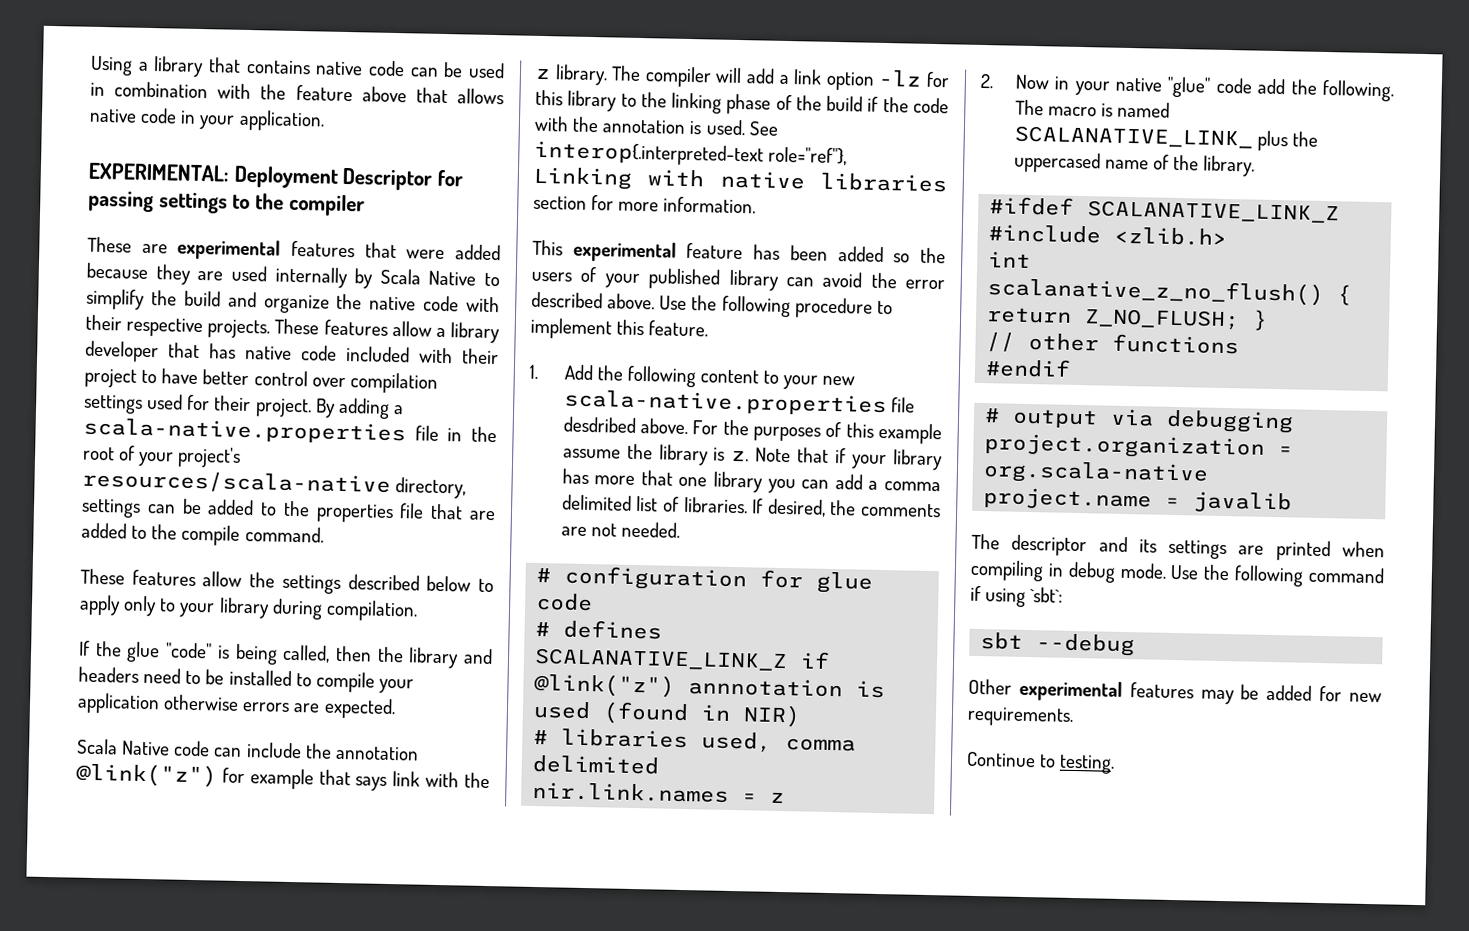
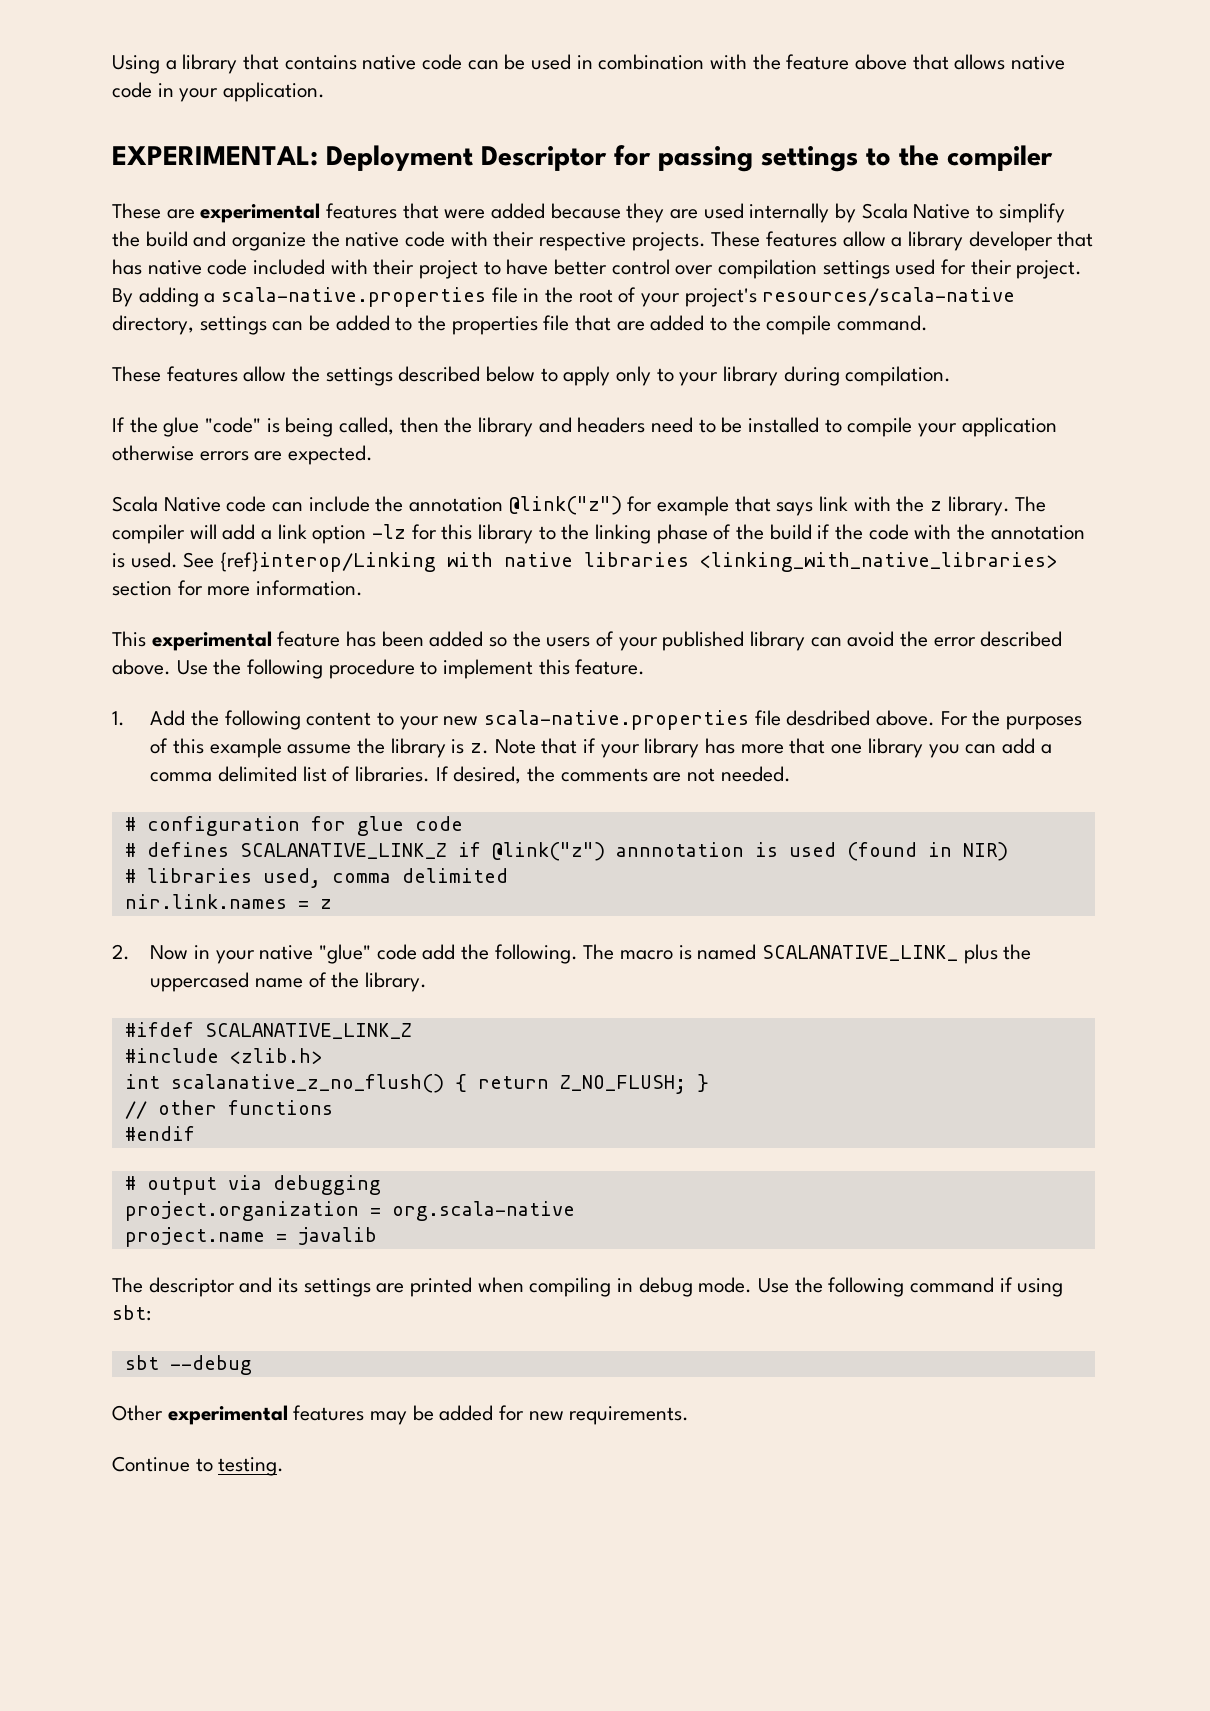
[534,140,848,167] [533,166,633,190] interop{.interpreted-text role="ref"}, Linking -> [220,552,437,572] {ref}interop/Linking
(947, 182) none -> [700,552,1058,572] <linking_with_native_libraries>
[1030,587,1064,603] `sbt`: -> [112,1305,151,1321] sbt:

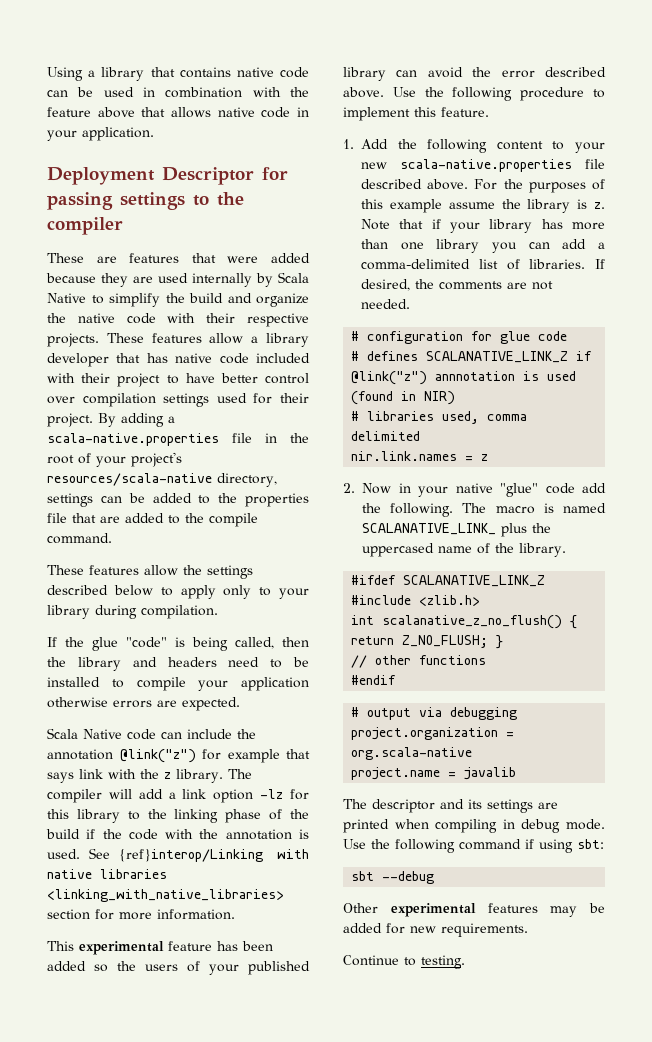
[112,146,318,166] EXPERIMENTAL: -> (154, 134) none
[200,203,321,223] experimental -> (117, 259) none
[786,710,871,726] desdribed -> [361,179,422,189] described
[789,738,826,754] that -> [361,239,388,249] than
[150,766,298,782] comma delimited -> [361,259,470,270] comma-delimited

